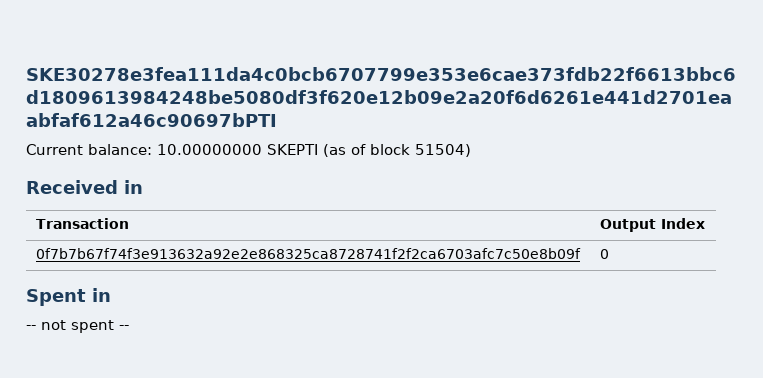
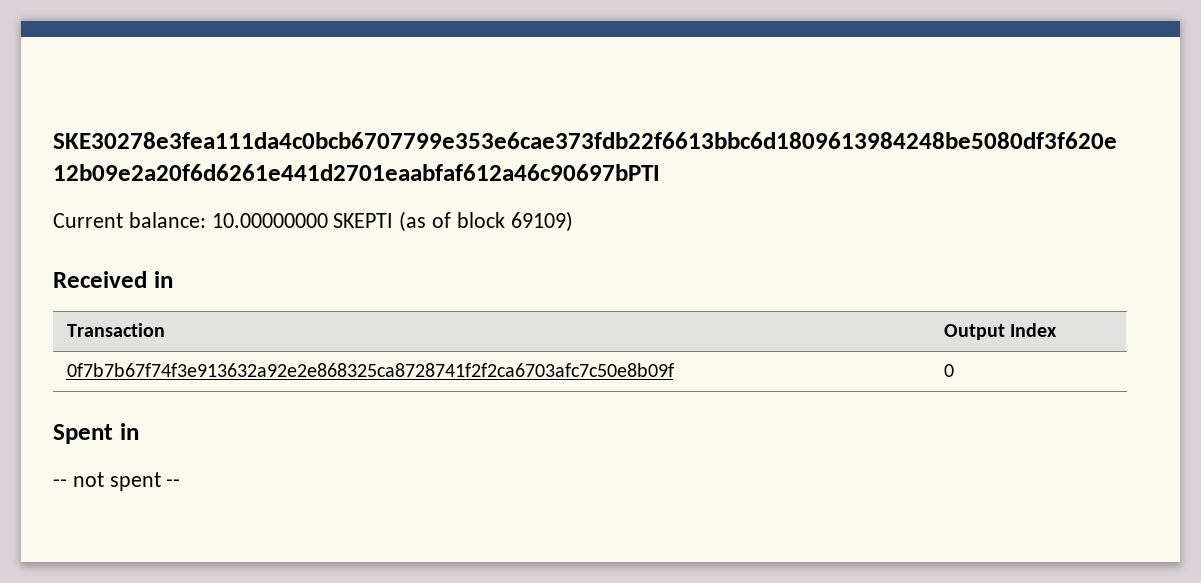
[415,144,471,157] 51504) -> [510,211,573,232] 69109)

